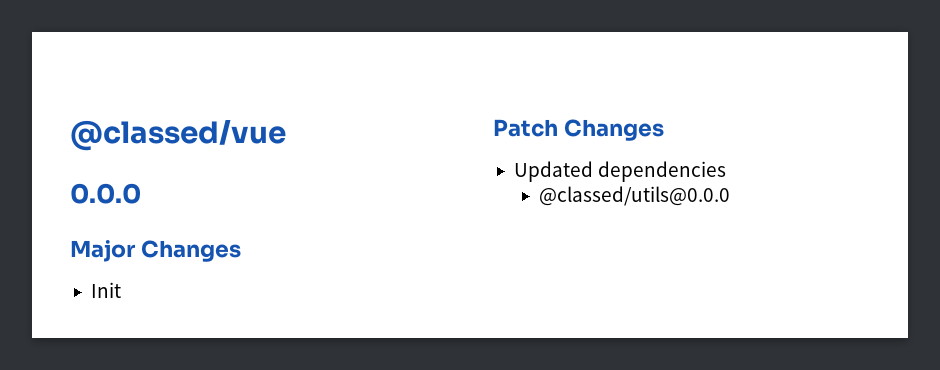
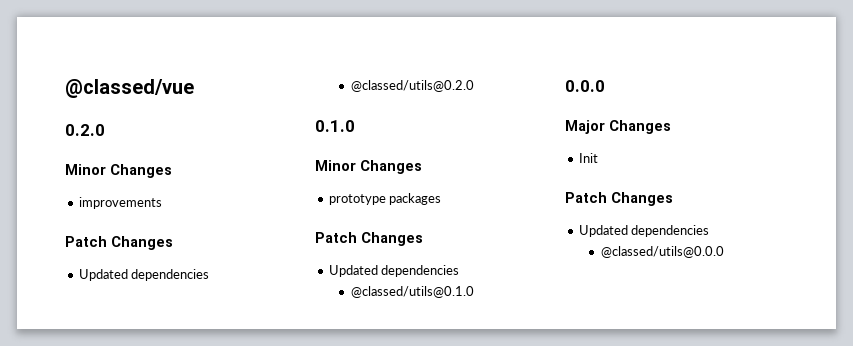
(286, 135) none -> [65,124,105,136] [65,164,172,178] [78,197,162,209] [65,236,173,250] [78,269,210,281] [350,80,474,92] [315,120,355,132] [315,160,422,174] [328,193,442,205] [315,232,423,246] [328,265,460,277] [350,286,474,298] // 0.2.0 // Minor Changes // improvements // Patch Changes // Updated dependencies // @classed/utils@0.2.0 // 0.1.0 // Minor Changes // prototype packages // Patch Changes // Updated dependencies // @classed/utils@0.1.0

